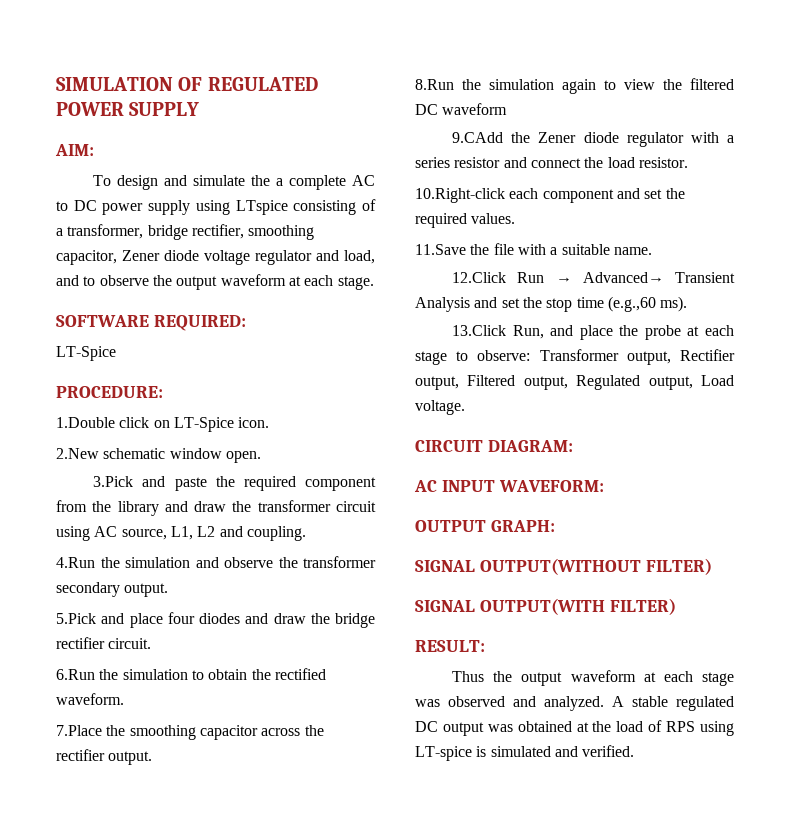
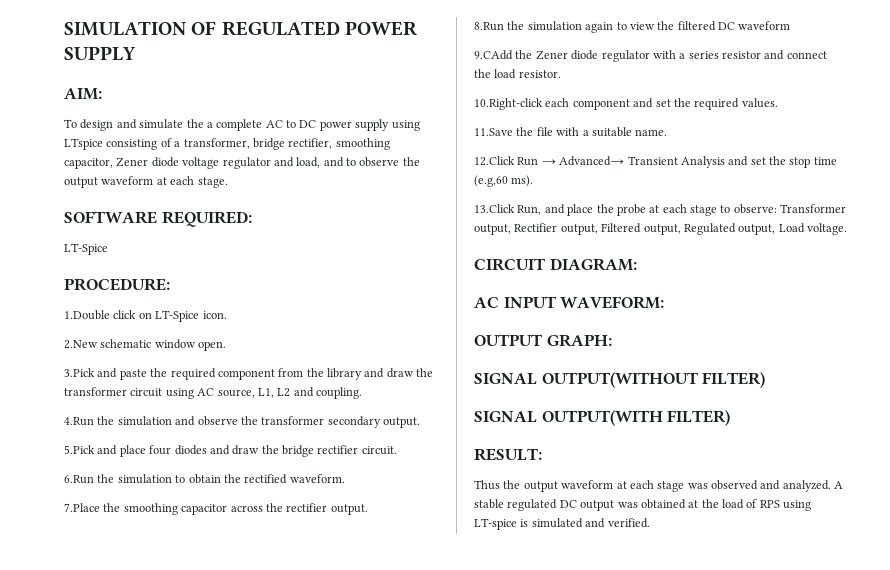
[607,296,656,312] (e.g.,60 -> [474,175,508,187] (e.g,60

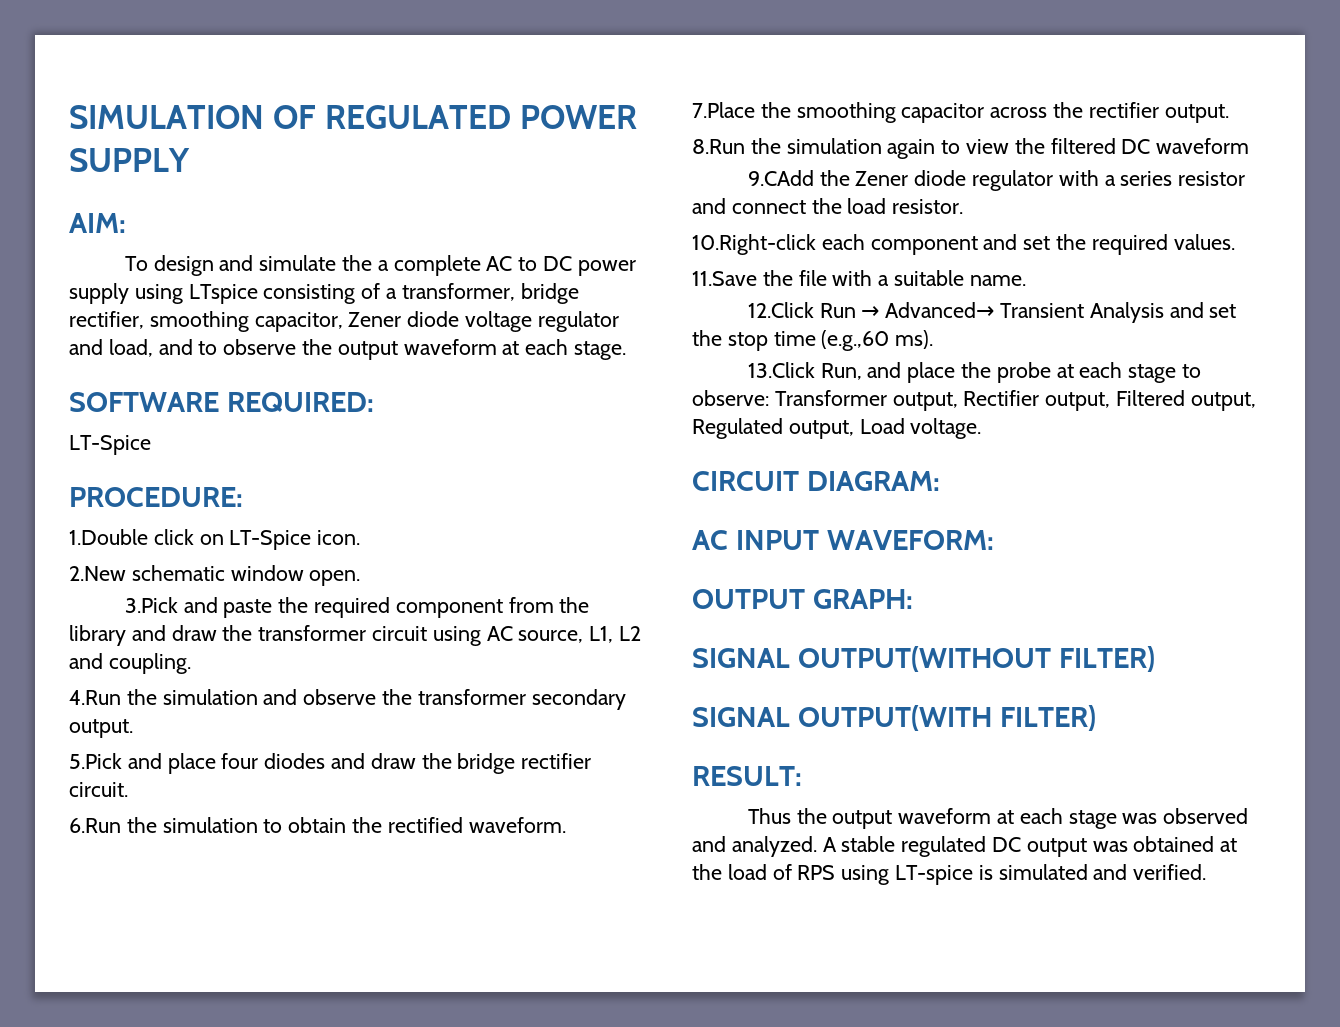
[474,175,508,187] (e.g,60 -> [821,330,890,351] (e.g.,60

